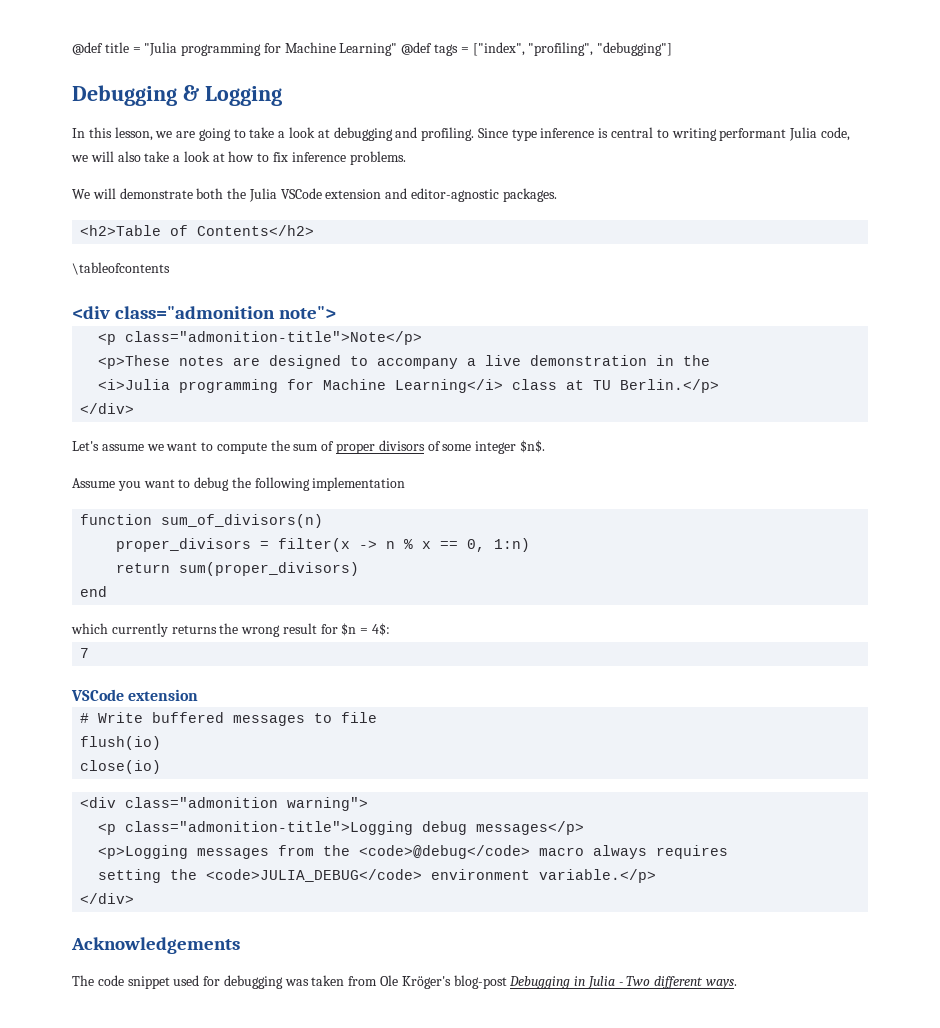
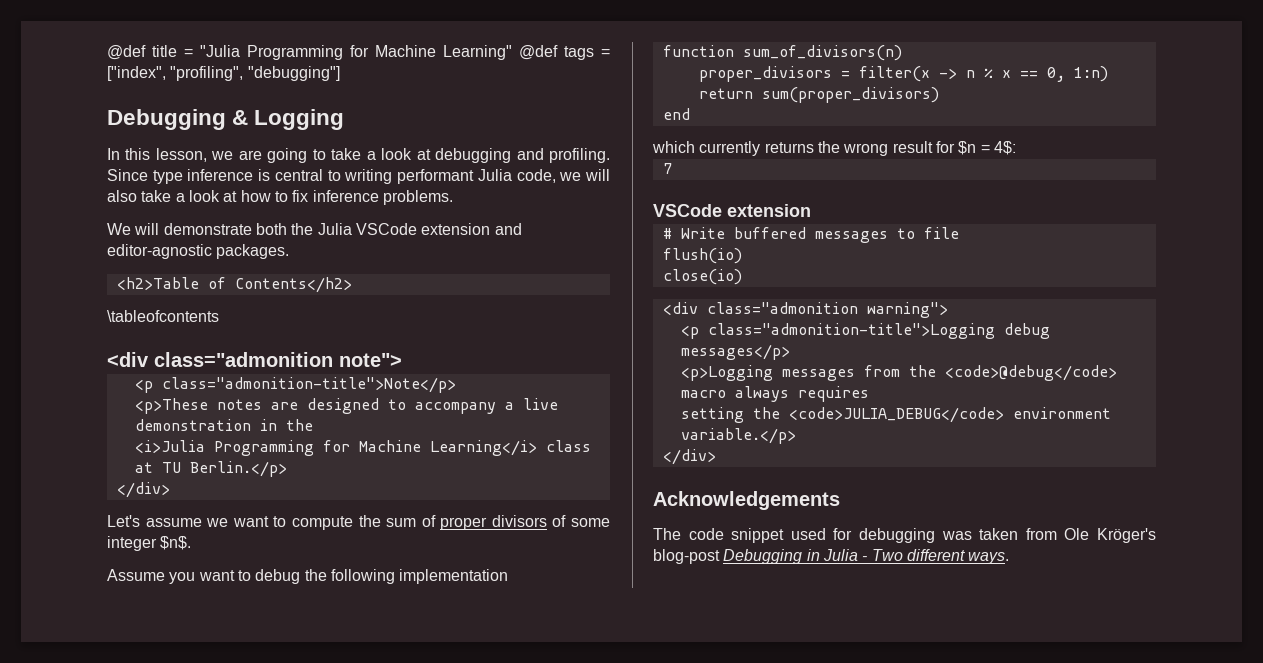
[181,43,262,56] programming -> [247,45,343,60] Programming
[179,379,279,393] programming -> [213,440,314,456] Programming

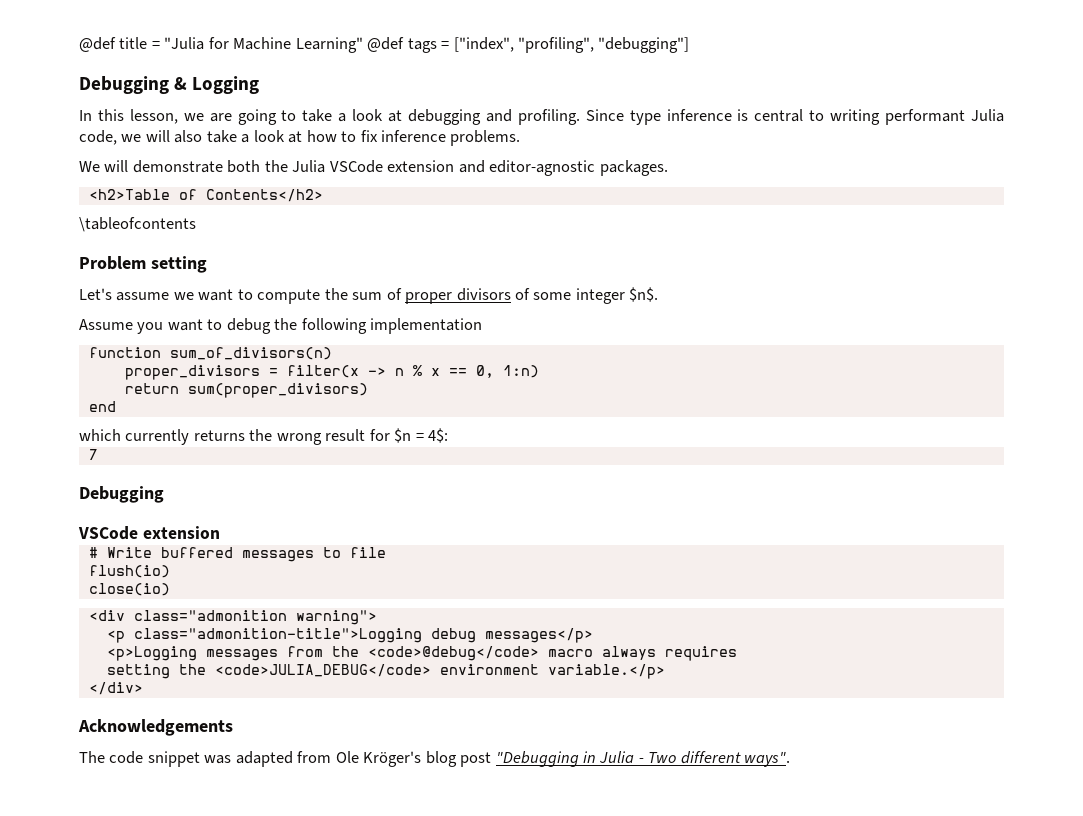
[247,45,343,60] Programming -> (205, 43) none
[107,352,402,367] [134,377,456,393] [134,398,558,414] [134,419,313,431] [134,440,591,456] [134,461,287,477] [116,482,170,498] <div class="admonition note"> // <p class="admonition-title">Note</p> // <p>These notes are designed to accompany a live demonstration in the // <i>Julia Programming for Machine Learning</i> class at TU Berlin.</p> // </div> -> [79,256,207,273] Problem setting
(672, 168) none -> [79,486,164,503] // Debugging
[790,528,1156,543] [653,549,803,564] used for debugging was taken from Ole Kröger's blog-post Debugging -> [204,751,579,767] was adapted from Ole Kröger's blog post "Debugging
[968,552,1010,564] ways. -> [744,751,791,767] ways".

